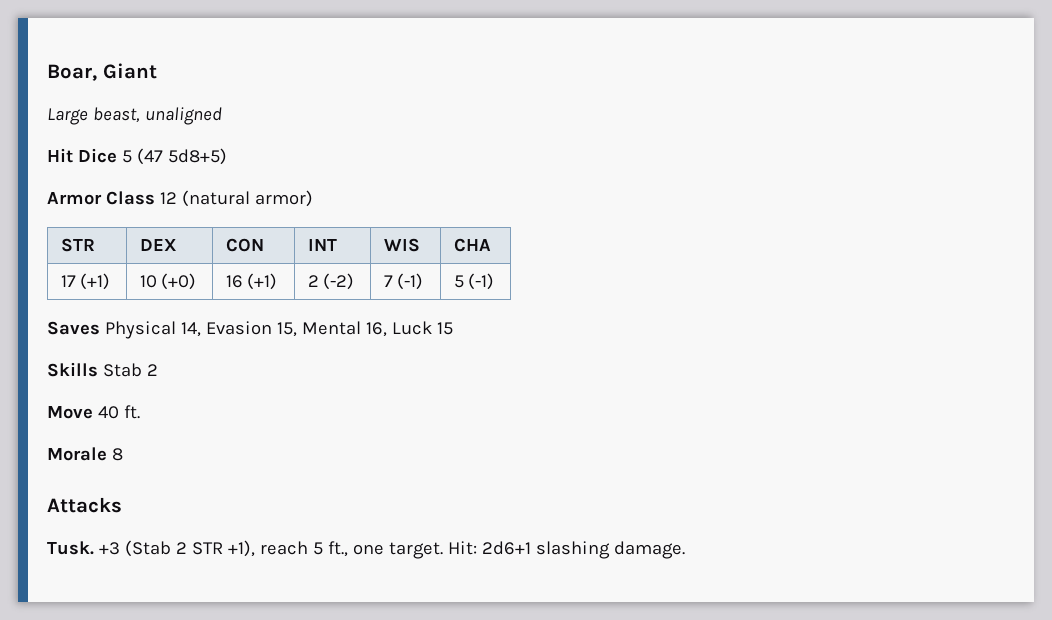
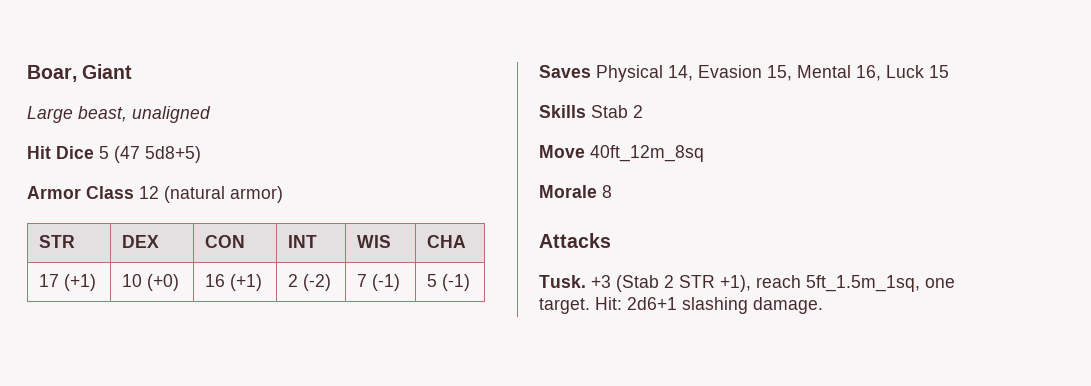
[97,405,140,419] 40 ft. -> [590,145,704,162] 40ft_12m_8sq
[312,541,348,557] 5 ft., -> [806,275,920,292] 5ft_1.5m_1sq,

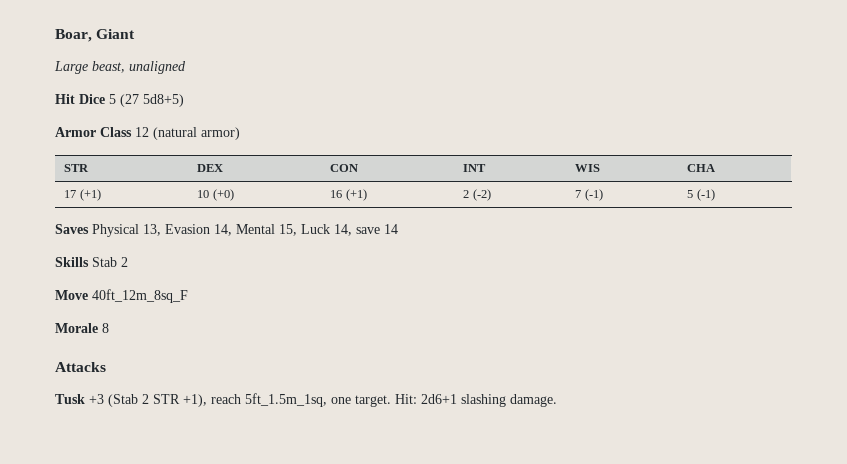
[114,146,140,163] (47 -> [120,94,139,107] (27
[668,65,949,81] 14, Evasion 15, Mental 16, Luck 15 -> [143,224,398,236] 13, Evasion 14, Mental 15, Luck 14, save 14
[590,145,704,162] 40ft_12m_8sq -> [92,289,188,303] 40ft_12m_8sq_F
[539,275,586,288] Tusk. -> [55,394,85,404] Tusk

